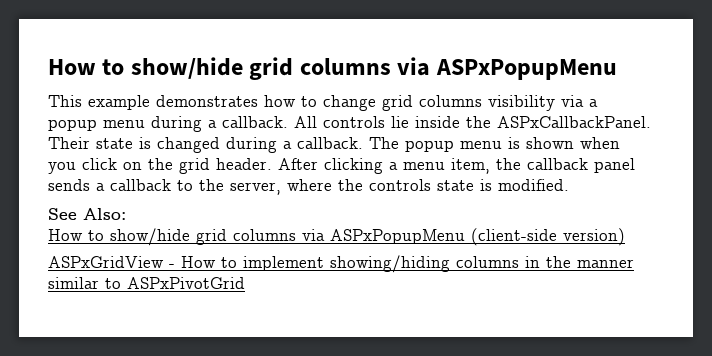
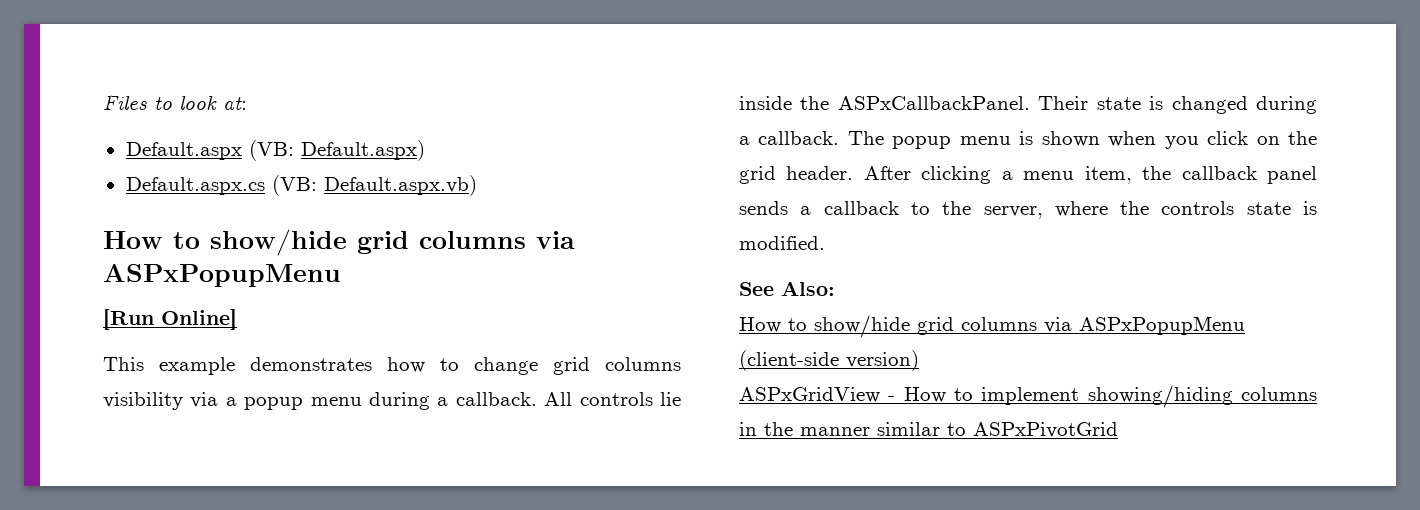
[48,57,617,80] How to show/hide grid columns via ASPxPopupMenu -> [103,94,247,110] [125,140,425,161] [125,175,477,196] [103,229,575,256] [103,264,341,287] [103,309,237,330] Files to look at: // Default.aspx (VB: Default.aspx) // Default.aspx.cs (VB: Default.aspx.vb) // How to show/hide grid columns via ASPxPopupMenu // [Run Online]

